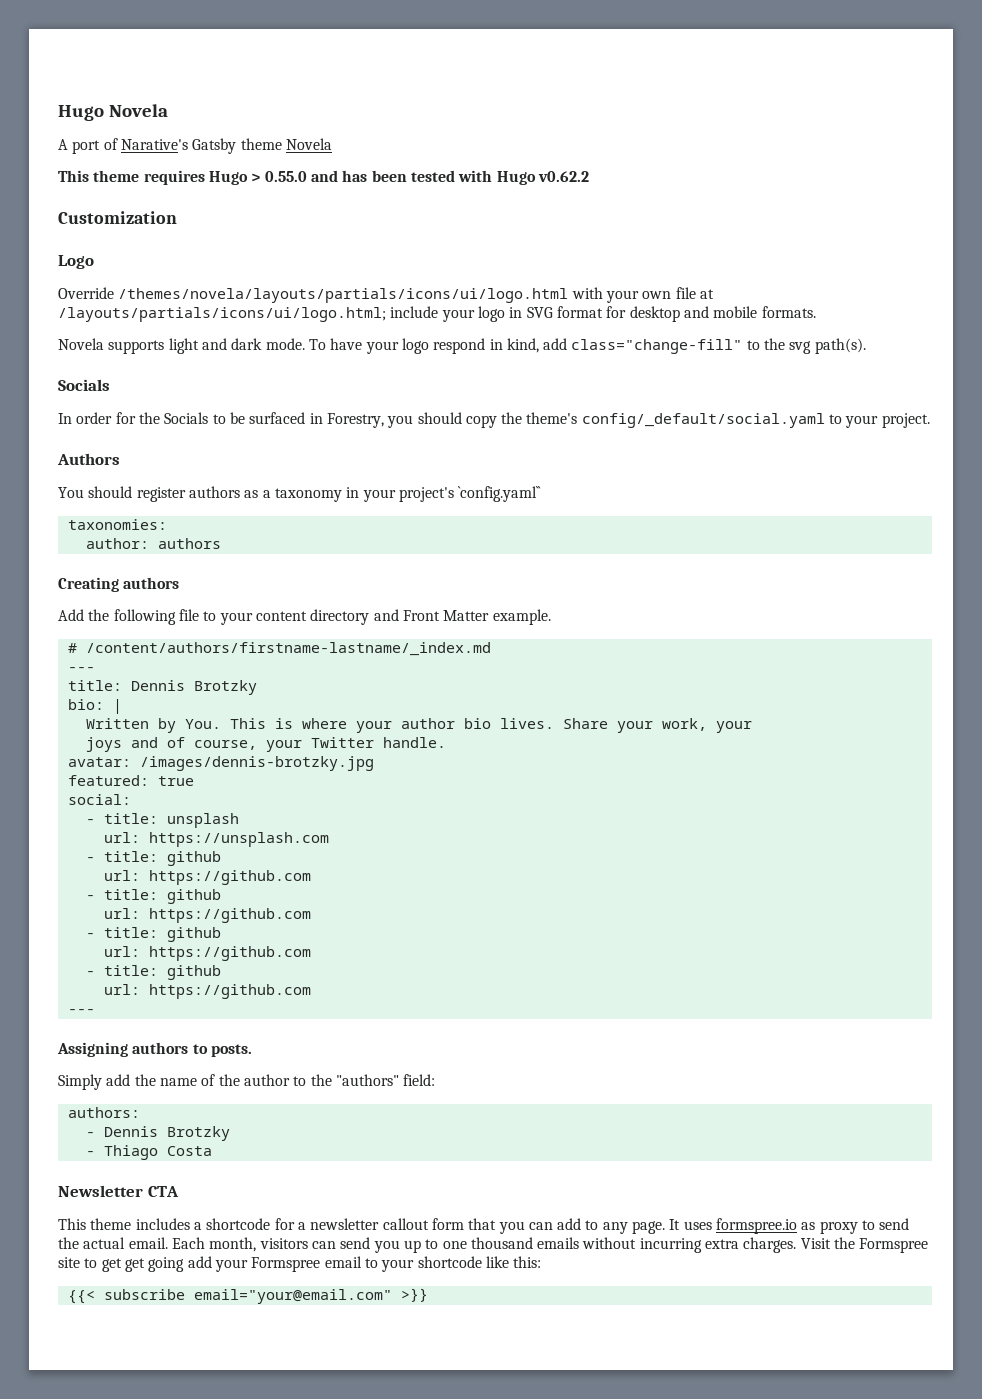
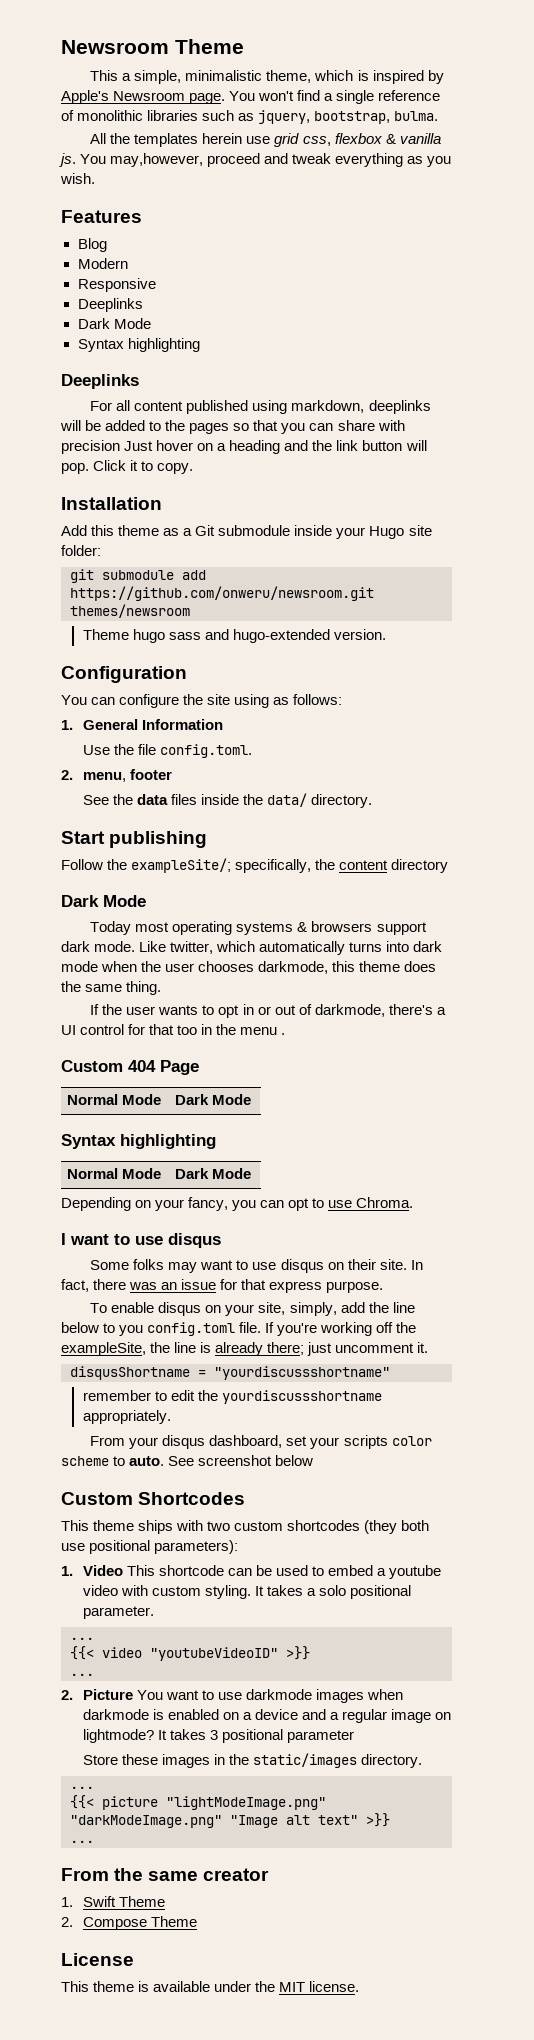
[58,104,168,121] [58,138,332,154] [58,170,589,185] [58,211,177,224] [58,255,94,269] [58,287,714,303] [58,306,816,322] [58,338,866,354] [58,379,110,391] [58,412,930,428] [57,453,120,465] [58,486,542,502] [67,519,167,530] [85,538,221,549] [58,577,180,592] [58,609,551,625] [67,642,491,656] [67,667,95,672] [67,680,257,695] [67,699,122,714] [85,718,752,733] [85,737,446,752] [67,756,374,771] [67,775,194,786] [67,794,131,805] [85,813,239,828] [103,832,329,847] [85,851,221,866] [103,870,311,885] [85,889,221,904] [103,908,311,923] [85,927,221,942] [103,946,311,961] [85,965,221,980] [103,984,311,999] [67,1009,95,1014] [57,1042,252,1057] [58,1074,436,1090] [67,1107,140,1118] [85,1126,230,1141] [85,1145,212,1160] [58,1185,179,1197] [58,1218,910,1234] [58,1237,929,1253] [58,1256,542,1272] [67,1288,428,1304] Hugo Novela // A port of Narative's Gatsby theme Novela // This theme requires Hugo > 0.55.0 and has been tested with Hugo v0.62.2 // Customization // Logo // Override /themes/novela/layouts/partials/icons/ui/logo.html with your own file at /layouts/partials/icons/ui/logo.html; include your logo in SVG format for desktop and mobile formats. // Novela supports light and dark mode. To have your logo respond in kind, add class="change-fill" to the svg path(s). // Socials // In order for the Socials to be surfaced in Forestry, you should copy the theme's config/_default/social.yaml to your project. // Authors // You should register authors as a taxonomy in your project's `config.yaml`` // taxonomies: // author: authors // Creating authors // Add the following file to your content directory and Front Matter example. // # /content/authors/firstname-lastname/_index.md // --- // title: Dennis Brotzky // bio: | // Written by You. This is where your author bio lives. Share your work, your // joys and of course, your Twitter handle. // avatar: /images/dennis-brotzky.jpg // featured: true // social: // - title: unsplash // url: https://unsplash.com // - title: github // url: https://github.com // - title: github // url: https://github.com // - title: github // url: https://github.com // - title: github // url: https://github.com // --- // Assigning authors to posts. // Simply add the name of the author to the "authors" field: // authors: // - Dennis Brotzky // - Thiago Costa // Newsletter CTA // This theme includes a shortcode for a newsletter callout form that you can add to any page. It uses formspree.io as proxy to send the actual email. Each month, visitors can send you up to one thousand emails without incurring extra charges. Visit the Formspree site to get get going add your Formspree email to your shortcode like this: // {{< subscribe email="your@email.com" >}} -> [61,39,244,54] [90,70,444,84] [61,90,441,104] [61,110,439,124] [90,133,441,147] [59,153,452,167] [60,173,95,184] [61,210,142,223] [77,238,107,252] [77,258,128,269] [77,278,156,292] [77,298,143,312] [77,318,151,329] [77,338,200,352] [61,374,139,389] [90,400,431,414] [60,420,405,434] [61,440,427,454] [61,460,194,474] [61,497,162,510] [61,525,432,539] [61,545,101,556] [70,569,206,583] [70,586,374,601] [70,604,190,618] [82,629,386,643] [61,666,187,683] [61,694,343,708] [61,719,223,730] [82,744,252,758] [61,769,172,782] [82,793,373,808] [61,831,208,848] [61,858,449,873] [61,895,146,907] [90,921,427,935] [61,941,443,955] [61,961,437,974] [61,981,162,995] [90,1004,446,1018] [61,1024,286,1035] [61,1060,199,1075] [67,1094,162,1105] [175,1094,252,1105] [61,1134,216,1149] [67,1168,162,1179] [175,1168,252,1179] [61,1197,414,1211] [61,1233,221,1248] [90,1259,423,1273] [61,1279,384,1293] [90,1302,415,1316] [61,1322,417,1336] [61,1342,429,1356] [70,1366,390,1380] [82,1390,382,1404] [82,1410,171,1424] [90,1435,432,1449] [61,1455,314,1466] [61,1492,246,1505] [61,1520,430,1534] [61,1540,239,1554] [61,1565,442,1579] [82,1585,412,1599] [82,1606,154,1619] [70,1637,94,1640] [70,1646,310,1661] [70,1673,94,1676] [61,1689,404,1703] [82,1709,452,1723] [82,1729,354,1743] [82,1753,423,1768] [70,1786,94,1789] [70,1795,326,1810] [70,1813,390,1828] [70,1840,94,1843] [61,1868,270,1881] [61,1896,165,1907] [61,1916,197,1930] [61,1953,134,1966] [61,1981,360,1992] Newsroom Theme // This a simple, minimalistic theme, which is inspired by Apple's Newsroom page. You won't find a single reference of monolithic libraries such as jquery, bootstrap, bulma. // All the templates herein use grid css, flexbox & vanilla js. You may,however, proceed and tweak everything as you wish. // Features // Blog // Modern // Responsive // Deeplinks // Dark Mode // Syntax highlighting // Deeplinks // For all content published using markdown, deeplinks will be added to the pages so that you can share with precision Just hover on a heading and the link button will pop. Click it to copy. // Installation // Add this theme as a Git submodule inside your Hugo site folder: // git submodule add https://github.com/onweru/newsroom.git themes/newsroom // Theme hugo sass and hugo-extended version. // Configuration // You can configure the site using as follows: // 1. General Information // Use the file config.toml. // 2. menu, footer // See the data files inside the data/ directory. // Start publishing // Follow the exampleSite/; specifically, the content directory // Dark Mode // Today most operating systems & browsers support dark mode. Like twitter, which automatically turns into dark mode when the user chooses darkmode, this theme does the same thing. // If the user wants to opt in or out of darkmode, there's a UI control for that too in the menu . // Custom 404 Page // Normal Mode | Dark Mode // Syntax highlighting // Normal Mode | Dark Mode // Depending on your fancy, you can opt to use Chroma. // I want to use disqus // Some folks may want to use disqus on their site. In fact, there was an issue for that express purpose. // To enable disqus on your site, simply, add the line below to you config.toml file. If you're working off the exampleSite, the line is already there; just uncomment it. // disqusShortname = "yourdiscussshortname" // remember to edit the yourdiscussshortname appropriately. // From your disqus dashboard, set your scripts color scheme to auto. See screenshot below // Custom Shortcodes // This theme ships with two custom shortcodes (they both use positional parameters): // 1. Video This shortcode can be used to embed a youtube video with custom styling. It takes a solo positional parameter. // ... // {{< video "youtubeVideoID" >}} // ... // 2. Picture You want to use darkmode images when darkmode is enabled on a device and a regular image on lightmode? It takes 3 positional parameter // Store these images in the static/images directory. // ... // {{< picture "lightModeImage.png" "darkModeImage.png" "Image alt text" >}} // ... // From the same creator // 1. Swift Theme // 2. Compose Theme // License // This theme is available under the MIT license.

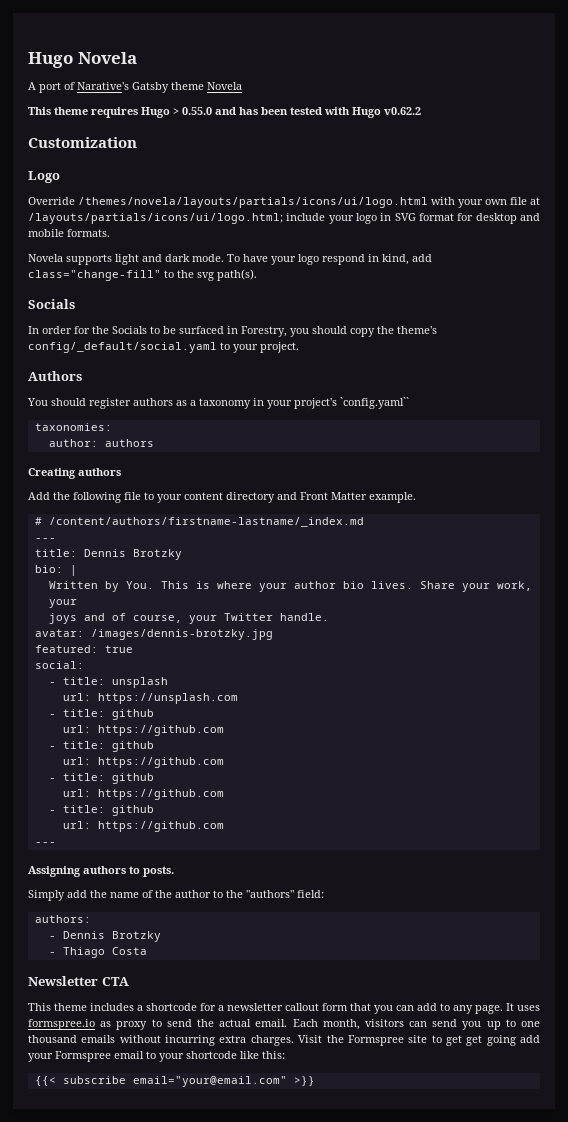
[61,39,244,54] [90,70,444,84] [61,90,441,104] [61,110,439,124] [90,133,441,147] [59,153,452,167] [60,173,95,184] [61,210,142,223] [77,238,107,252] [77,258,128,269] [77,278,156,292] [77,298,143,312] [77,318,151,329] [77,338,200,352] [61,374,139,389] [90,400,431,414] [60,420,405,434] [61,440,427,454] [61,460,194,474] [61,497,162,510] [61,525,432,539] [61,545,101,556] [70,569,206,583] [70,586,374,601] [70,604,190,618] [82,629,386,643] [61,666,187,683] [61,694,343,708] [61,719,223,730] [82,744,252,758] [61,769,172,782] [82,793,373,808] [61,831,208,848] [61,858,449,873] [61,895,146,907] [90,921,427,935] [61,941,443,955] [61,961,437,974] [61,981,162,995] [90,1004,446,1018] [61,1024,286,1035] [61,1060,199,1075] [67,1094,162,1105] [175,1094,252,1105] [61,1134,216,1149] [67,1168,162,1179] [175,1168,252,1179] [61,1197,414,1211] [61,1233,221,1248] [90,1259,423,1273] [61,1279,384,1293] [90,1302,415,1316] [61,1322,417,1336] [61,1342,429,1356] [70,1366,390,1380] [82,1390,382,1404] [82,1410,171,1424] [90,1435,432,1449] [61,1455,314,1466] [61,1492,246,1505] [61,1520,430,1534] [61,1540,239,1554] [61,1565,442,1579] [82,1585,412,1599] [82,1606,154,1619] [70,1637,94,1640] [70,1646,310,1661] [70,1673,94,1676] [61,1689,404,1703] [82,1709,452,1723] [82,1729,354,1743] [82,1753,423,1768] [70,1786,94,1789] [70,1795,326,1810] [70,1813,390,1828] [70,1840,94,1843] [61,1868,270,1881] [61,1896,165,1907] [61,1916,197,1930] [61,1953,134,1966] [61,1981,360,1992] Newsroom Theme // This a simple, minimalistic theme, which is inspired by Apple's Newsroom page. You won't find a single reference of monolithic libraries such as jquery, bootstrap, bulma. // All the templates herein use grid css, flexbox & vanilla js. You may,however, proceed and tweak everything as you wish. // Features // Blog // Modern // Responsive // Deeplinks // Dark Mode // Syntax highlighting // Deeplinks // For all content published using markdown, deeplinks will be added to the pages so that you can share with precision Just hover on a heading and the link button will pop. Click it to copy. // Installation // Add this theme as a Git submodule inside your Hugo site folder: // git submodule add https://github.com/onweru/newsroom.git themes/newsroom // Theme hugo sass and hugo-extended version. // Configuration // You can configure the site using as follows: // 1. General Information // Use the file config.toml. // 2. menu, footer // See the data files inside the data/ directory. // Start publishing // Follow the exampleSite/; specifically, the content directory // Dark Mode // Today most operating systems & browsers support dark mode. Like twitter, which automatically turns into dark mode when the user chooses darkmode, this theme does the same thing. // If the user wants to opt in or out of darkmode, there's a UI control for that too in the menu . // Custom 404 Page // Normal Mode | Dark Mode // Syntax highlighting // Normal Mode | Dark Mode // Depending on your fancy, you can opt to use Chroma. // I want to use disqus // Some folks may want to use disqus on their site. In fact, there was an issue for that express purpose. // To enable disqus on your site, simply, add the line below to you config.toml file. If you're working off the exampleSite, the line is already there; just uncomment it. // disqusShortname = "yourdiscussshortname" // remember to edit the yourdiscussshortname appropriately. // From your disqus dashboard, set your scripts color scheme to auto. See screenshot below // Custom Shortcodes // This theme ships with two custom shortcodes (they both use positional parameters): // 1. Video This shortcode can be used to embed a youtube video with custom styling. It takes a solo positional parameter. // ... // {{< video "youtubeVideoID" >}} // ... // 2. Picture You want to use darkmode images when darkmode is enabled on a device and a regular image on lightmode? It takes 3 positional parameter // Store these images in the static/images directory. // ... // {{< picture "lightModeImage.png" "darkModeImage.png" "Image alt text" >}} // ... // From the same creator // 1. Swift Theme // 2. Compose Theme // License // This theme is available under the MIT license. -> [28,52,137,68] [28,82,242,93] [28,107,421,118] [28,137,137,148] [28,171,60,183] [28,197,540,208] [28,213,540,224] [28,229,110,237] [28,254,432,265] [28,269,257,281] [28,299,75,309] [28,326,437,337] [28,342,299,353] [28,371,82,381] [27,397,409,409] [34,423,112,431] [48,439,154,447] [28,468,121,479] [28,492,416,503] [34,517,364,527] [34,538,56,541] [34,549,182,560] [34,565,77,576] [48,581,532,592] [48,599,77,608] [48,613,329,624] [34,629,273,640] [34,645,133,653] [34,661,84,669] [48,677,168,688] [62,693,238,704] [48,709,154,720] [62,725,224,736] [48,741,154,752] [62,757,224,768] [48,773,154,784] [62,789,224,800] [48,805,154,816] [62,821,224,832] [34,842,56,845] [28,866,174,877] [28,890,324,901] [34,915,91,923] [48,931,161,942] [48,947,147,958] [28,976,129,986] [28,1003,540,1014] [28,1019,540,1030] [28,1035,540,1046] [28,1051,285,1062] [34,1076,315,1087] Hugo Novela // A port of Narative's Gatsby theme Novela // This theme requires Hugo > 0.55.0 and has been tested with Hugo v0.62.2 // Customization // Logo // Override /themes/novela/layouts/partials/icons/ui/logo.html with your own file at /layouts/partials/icons/ui/logo.html; include your logo in SVG format for desktop and mobile formats. // Novela supports light and dark mode. To have your logo respond in kind, add class="change-fill" to the svg path(s). // Socials // In order for the Socials to be surfaced in Forestry, you should copy the theme's config/_default/social.yaml to your project. // Authors // You should register authors as a taxonomy in your project's `config.yaml`` // taxonomies: // author: authors // Creating authors // Add the following file to your content directory and Front Matter example. // # /content/authors/firstname-lastname/_index.md // --- // title: Dennis Brotzky // bio: | // Written by You. This is where your author bio lives. Share your work, your // joys and of course, your Twitter handle. // avatar: /images/dennis-brotzky.jpg // featured: true // social: // - title: unsplash // url: https://unsplash.com // - title: github // url: https://github.com // - title: github // url: https://github.com // - title: github // url: https://github.com // - title: github // url: https://github.com // --- // Assigning authors to posts. // Simply add the name of the author to the "authors" field: // authors: // - Dennis Brotzky // - Thiago Costa // Newsletter CTA // This theme includes a shortcode for a newsletter callout form that you can add to any page. It uses formspree.io as proxy to send the actual email. Each month, visitors can send you up to one thousand emails without incurring extra charges. Visit the Formspree site to get get going add your Formspree email to your shortcode like this: // {{< subscribe email="your@email.com" >}}

